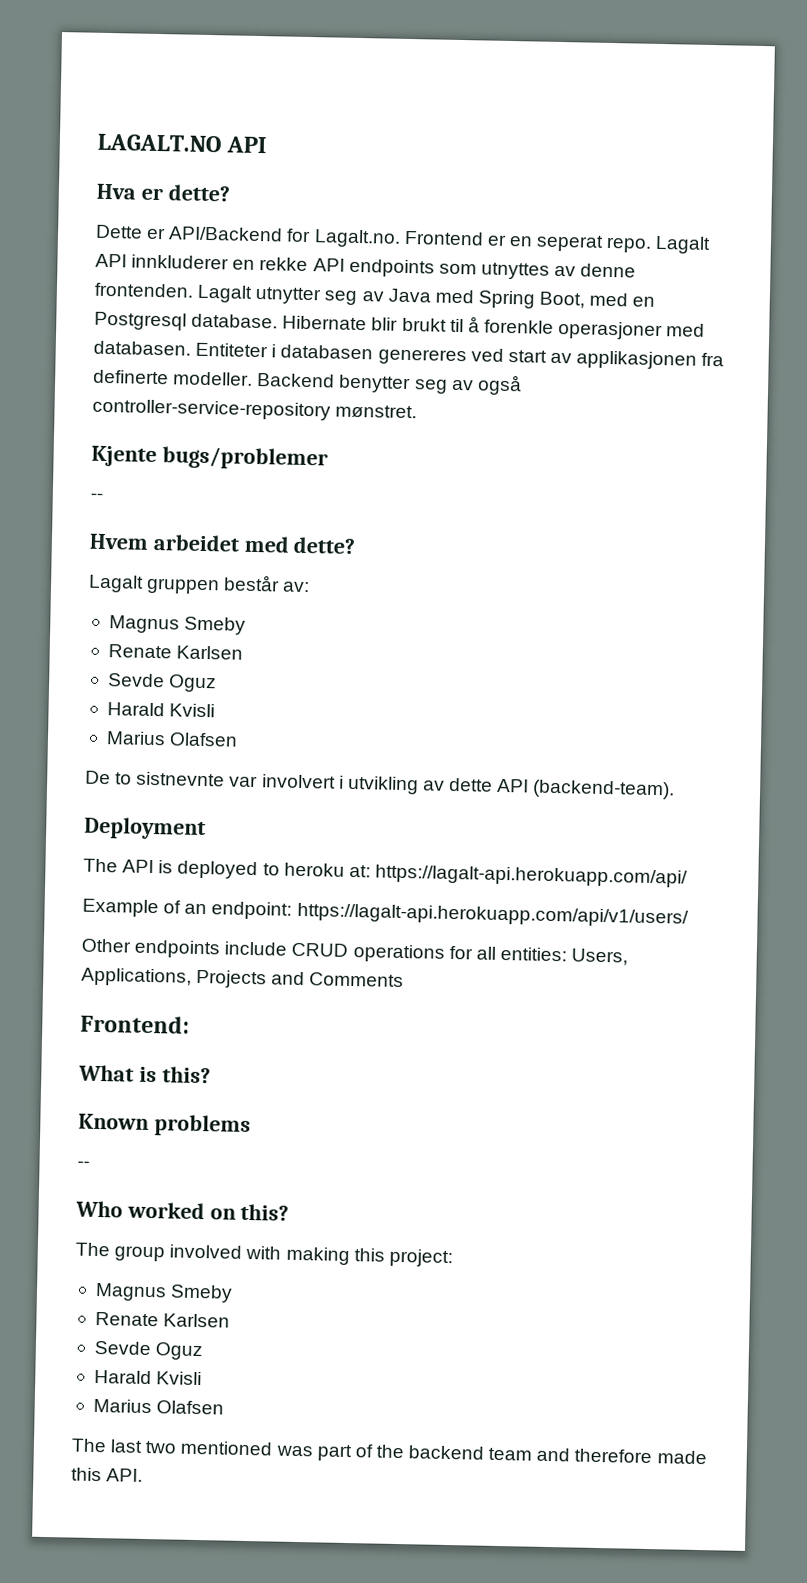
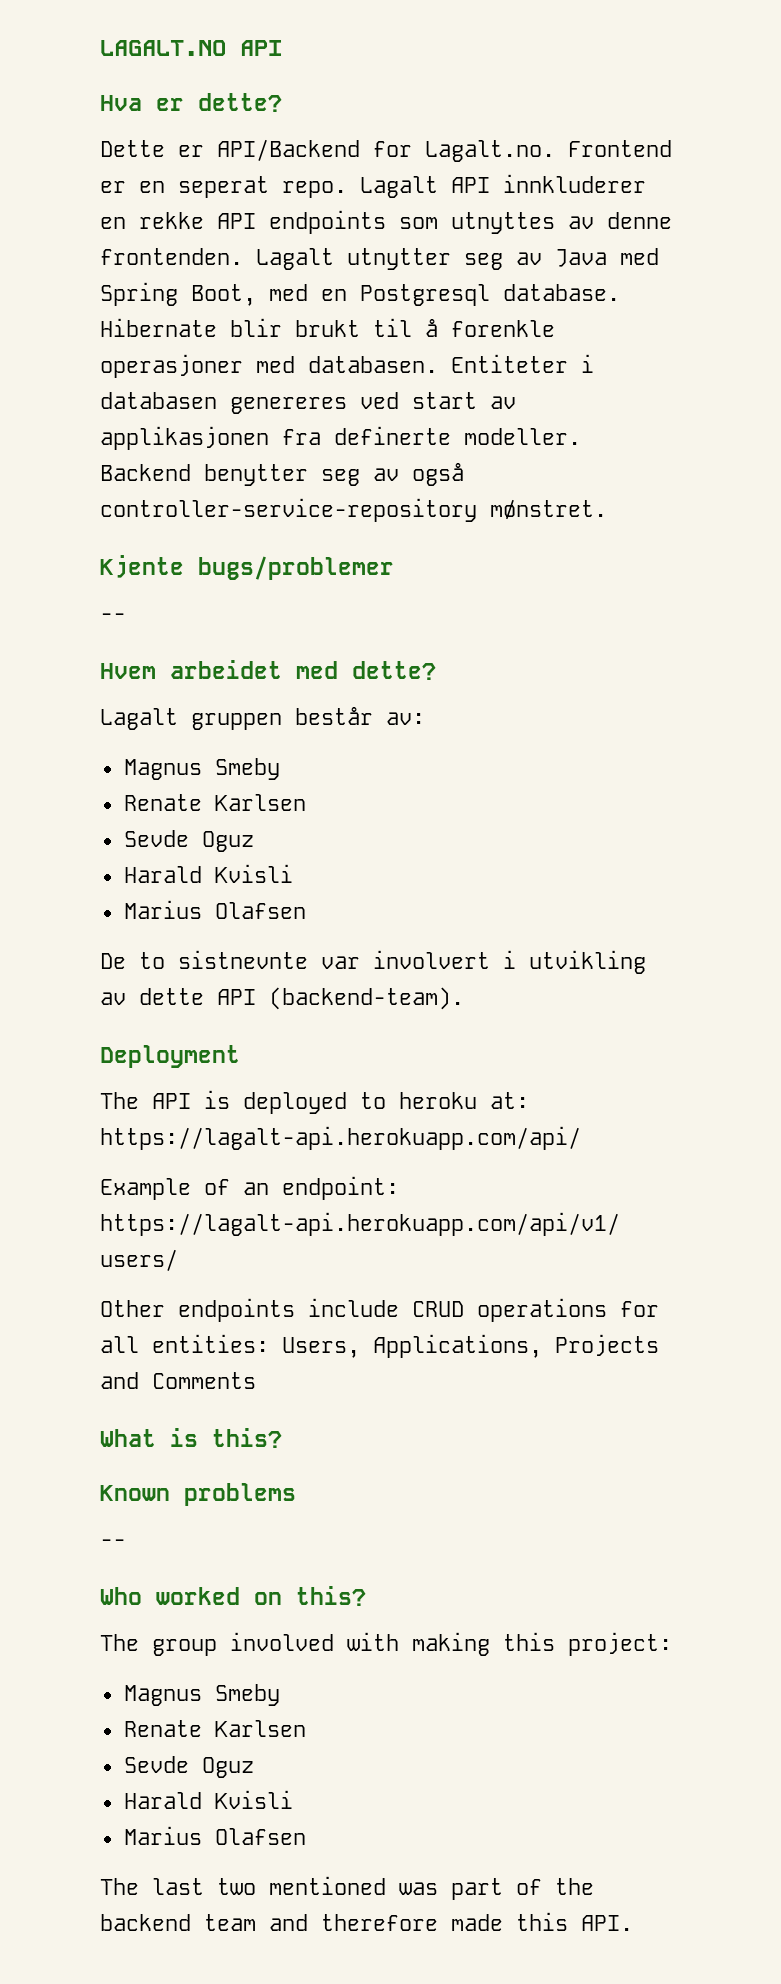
[80,1014,190,1034] // Frontend: -> (256, 1380) none

